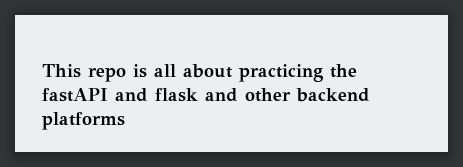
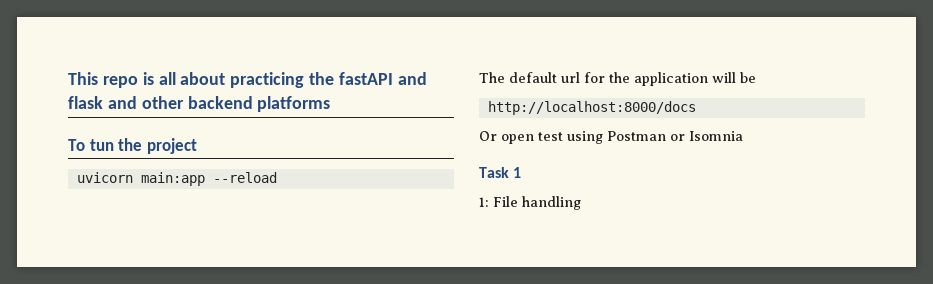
(125, 121) none -> [68,138,197,154] [76,172,277,186] [479,72,756,86] [487,101,696,115] [479,131,743,144] [479,167,522,178] [479,196,581,210] // To tun the project // uvicorn main:app --reload // The default url for the application will be // http://localhost:8000/docs // Or open test using Postman or Isomnia // Task 1 // 1: File handling

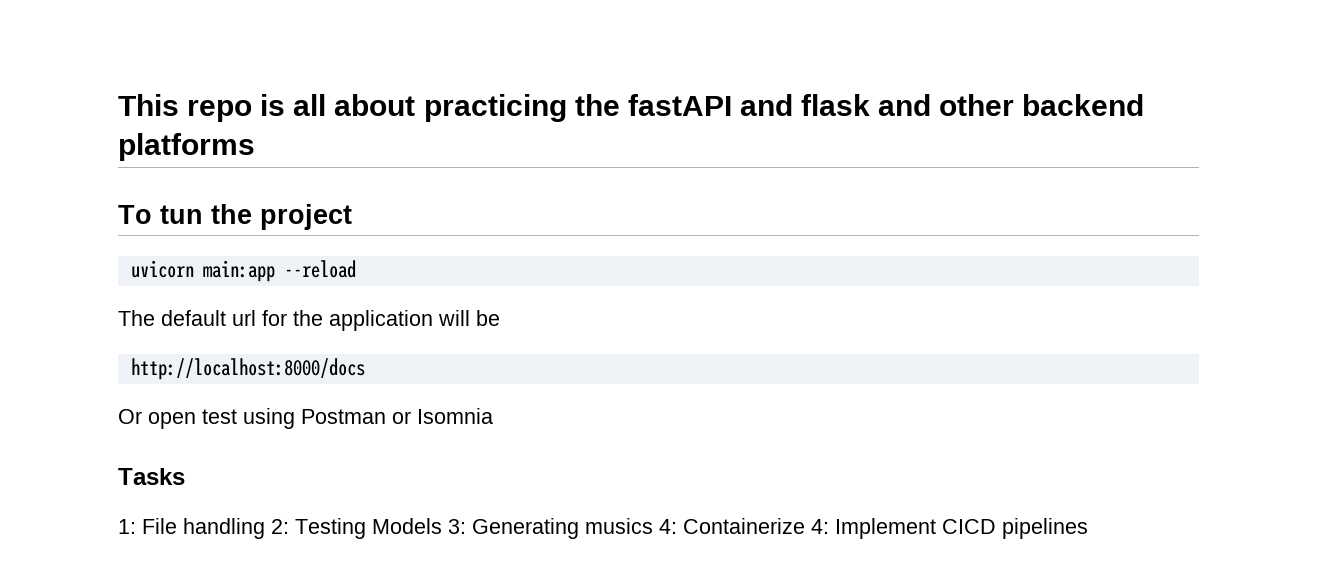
[479,167,522,178] Task 1 -> [118,468,185,485] Tasks
(581, 203) none -> [271,518,1088,539] 2: Testing Models 3: Generating musics 4: Containerize 4: Implement CICD pipelines

